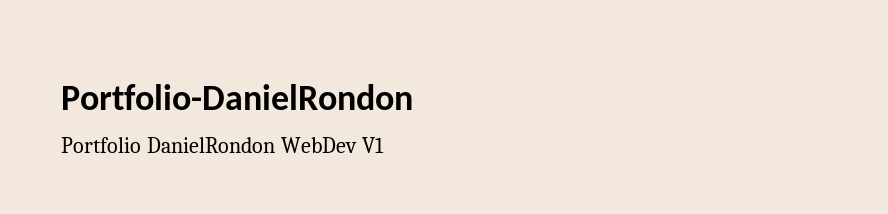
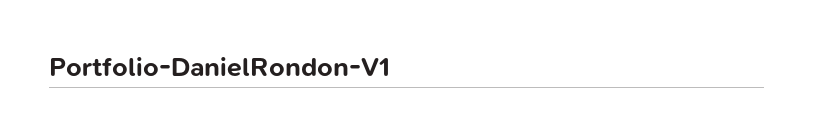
[61,84,413,110] [61,137,384,153] Portfolio-DanielRondon // Portfolio DanielRondon WebDev V1 -> [49,57,390,77] Portfolio-DanielRondon-V1

